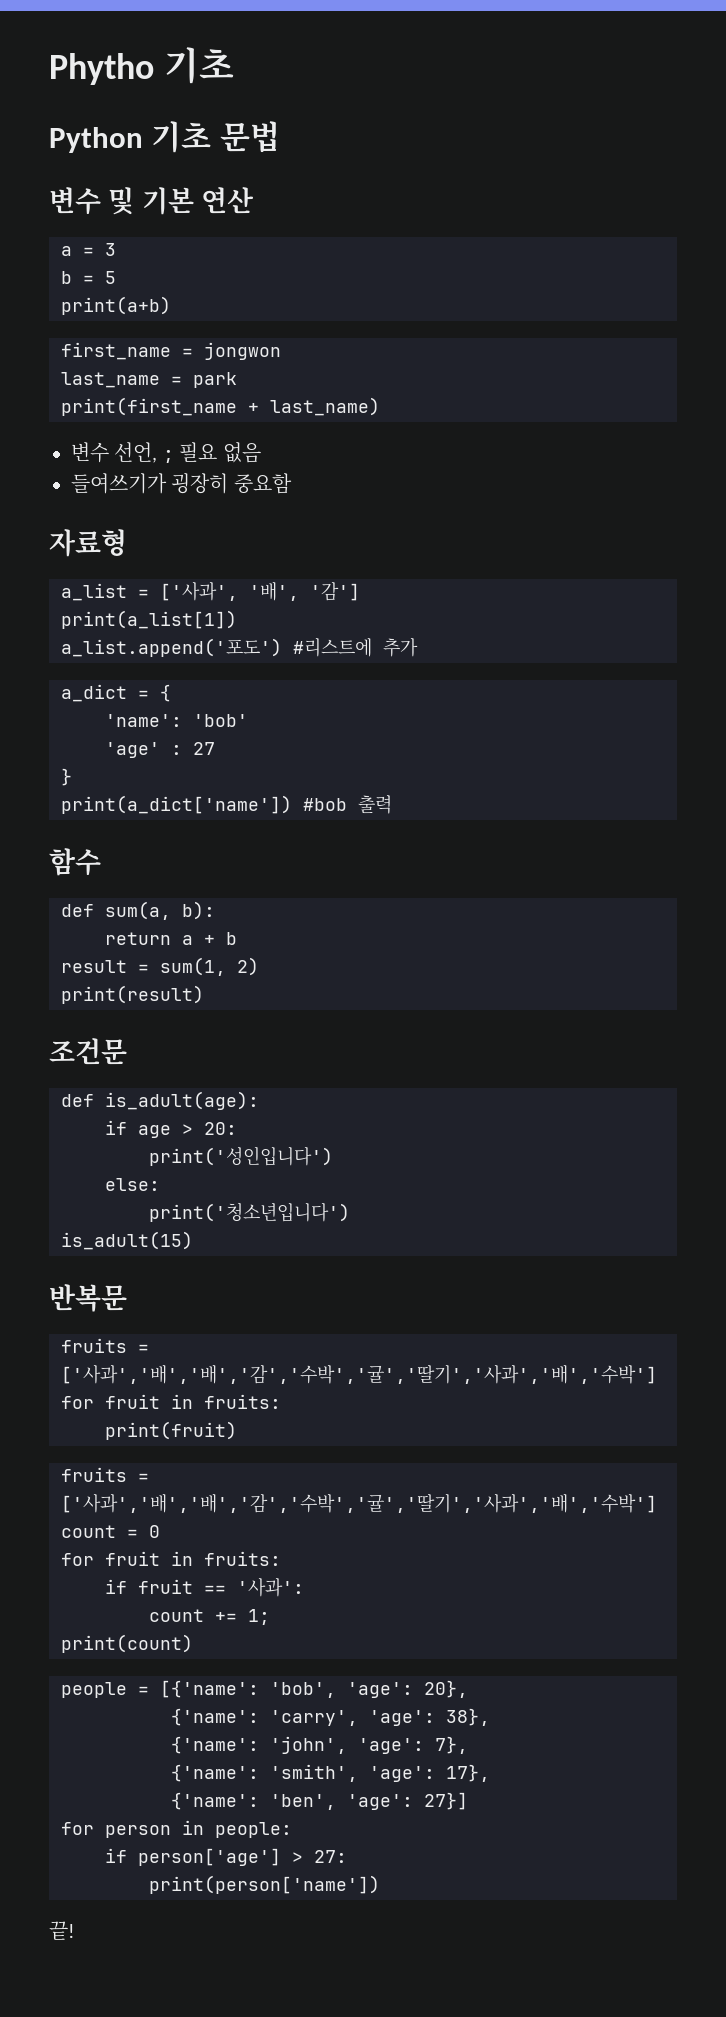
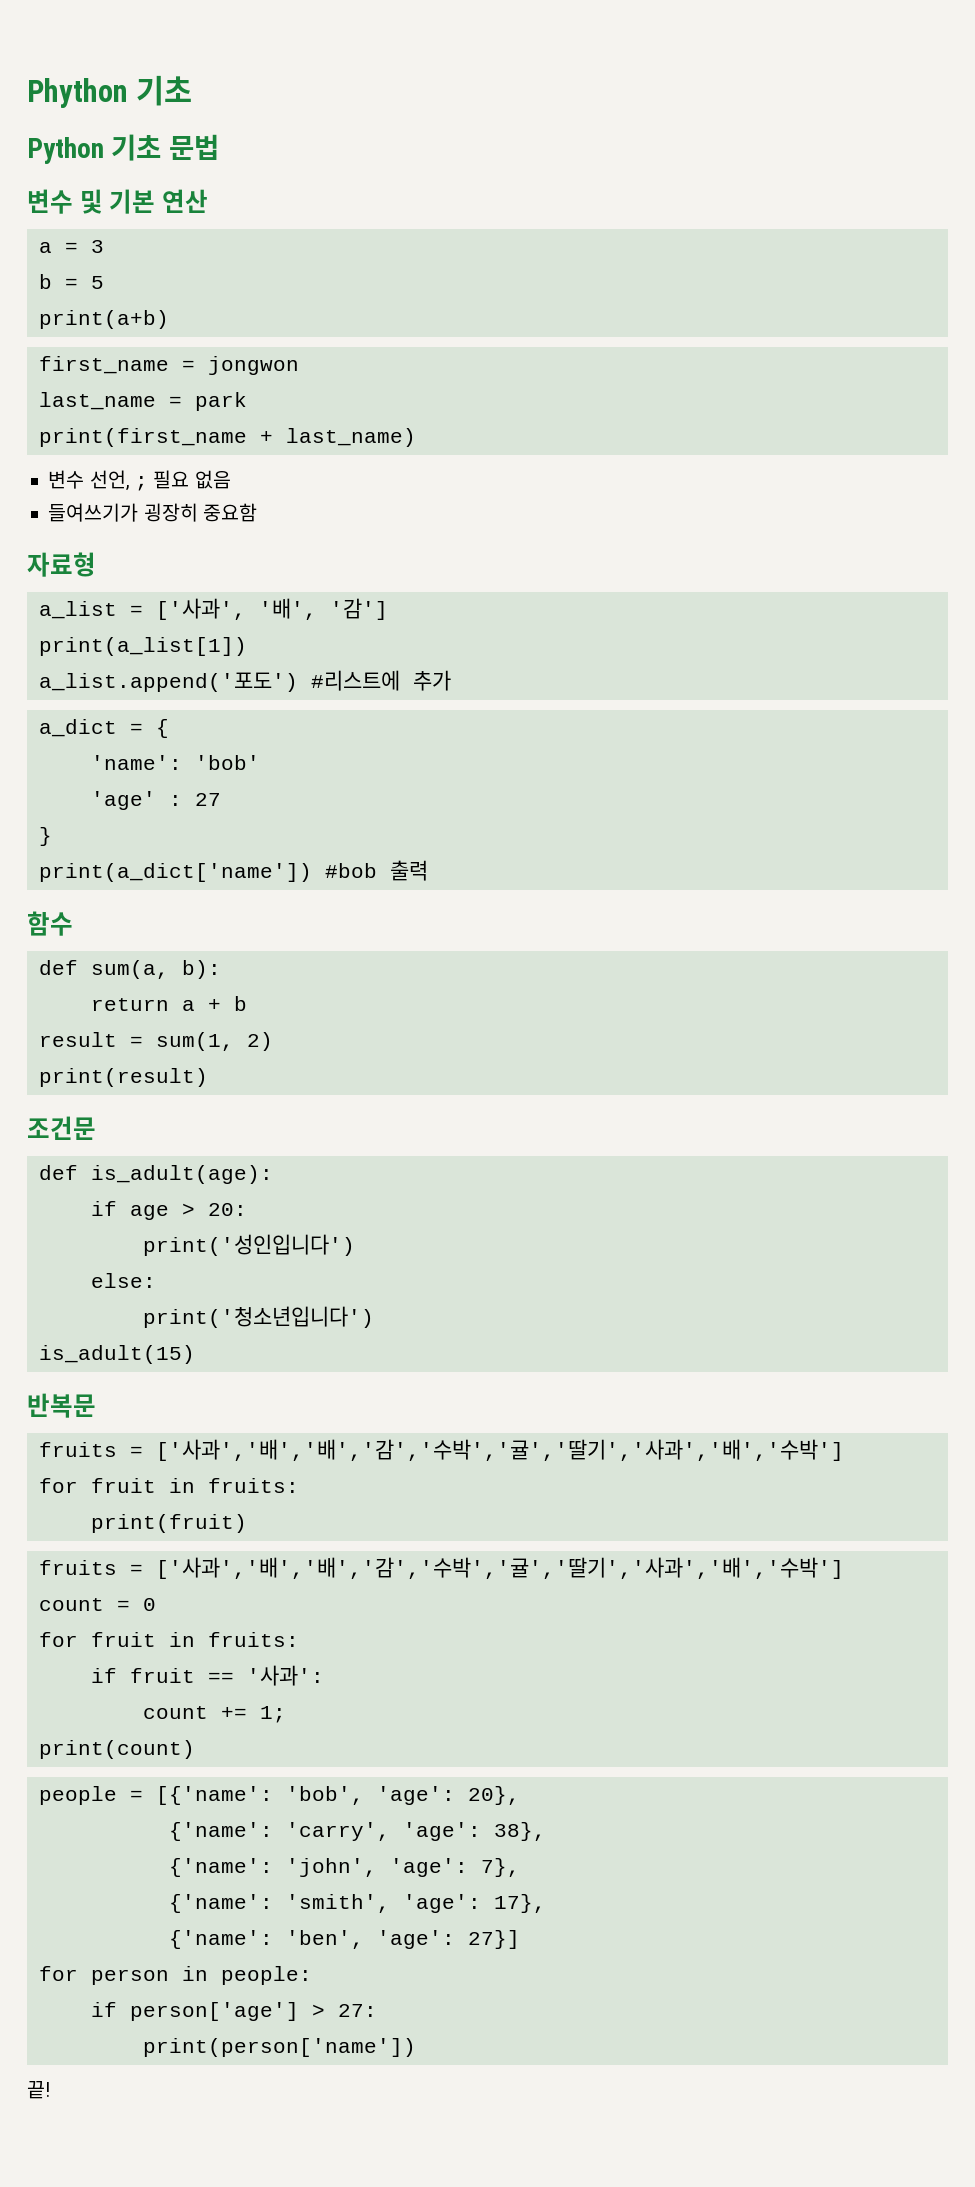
[49,53,154,85] Phytho -> [27,78,128,108] Phython

